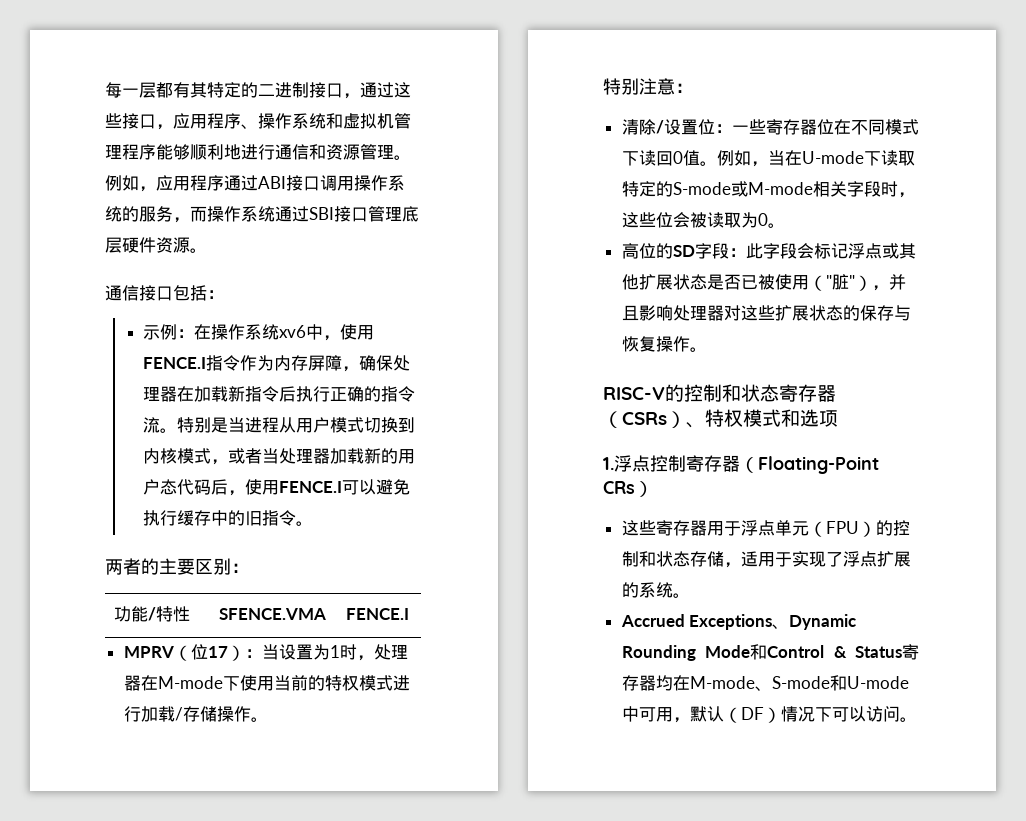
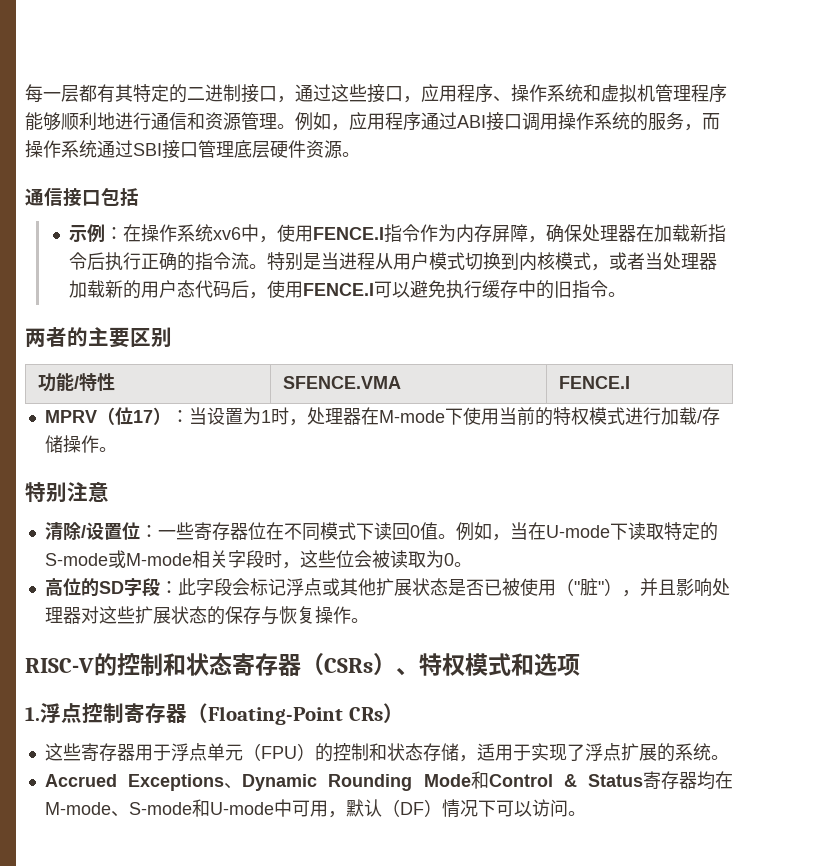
[207,290,224,299] ： -> (139, 197) none
[231,563,249,573] ： -> (172, 337) none
[675,83,693,93] ： -> (109, 492) none

